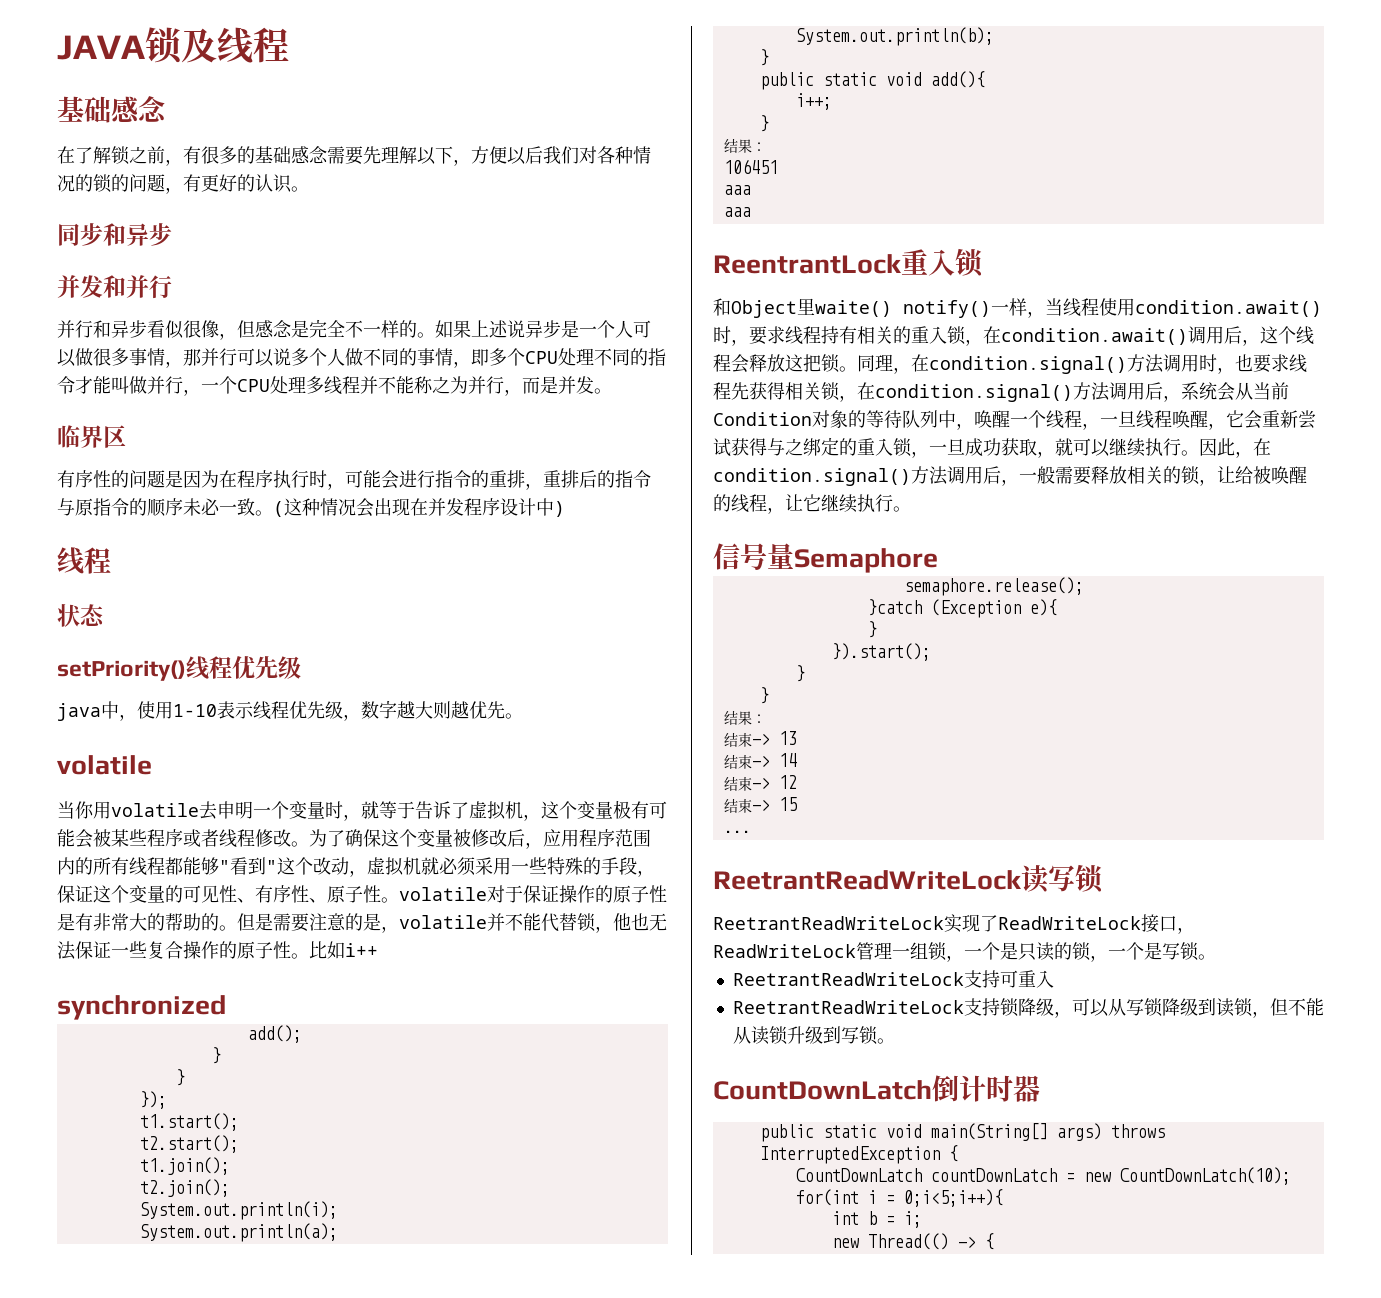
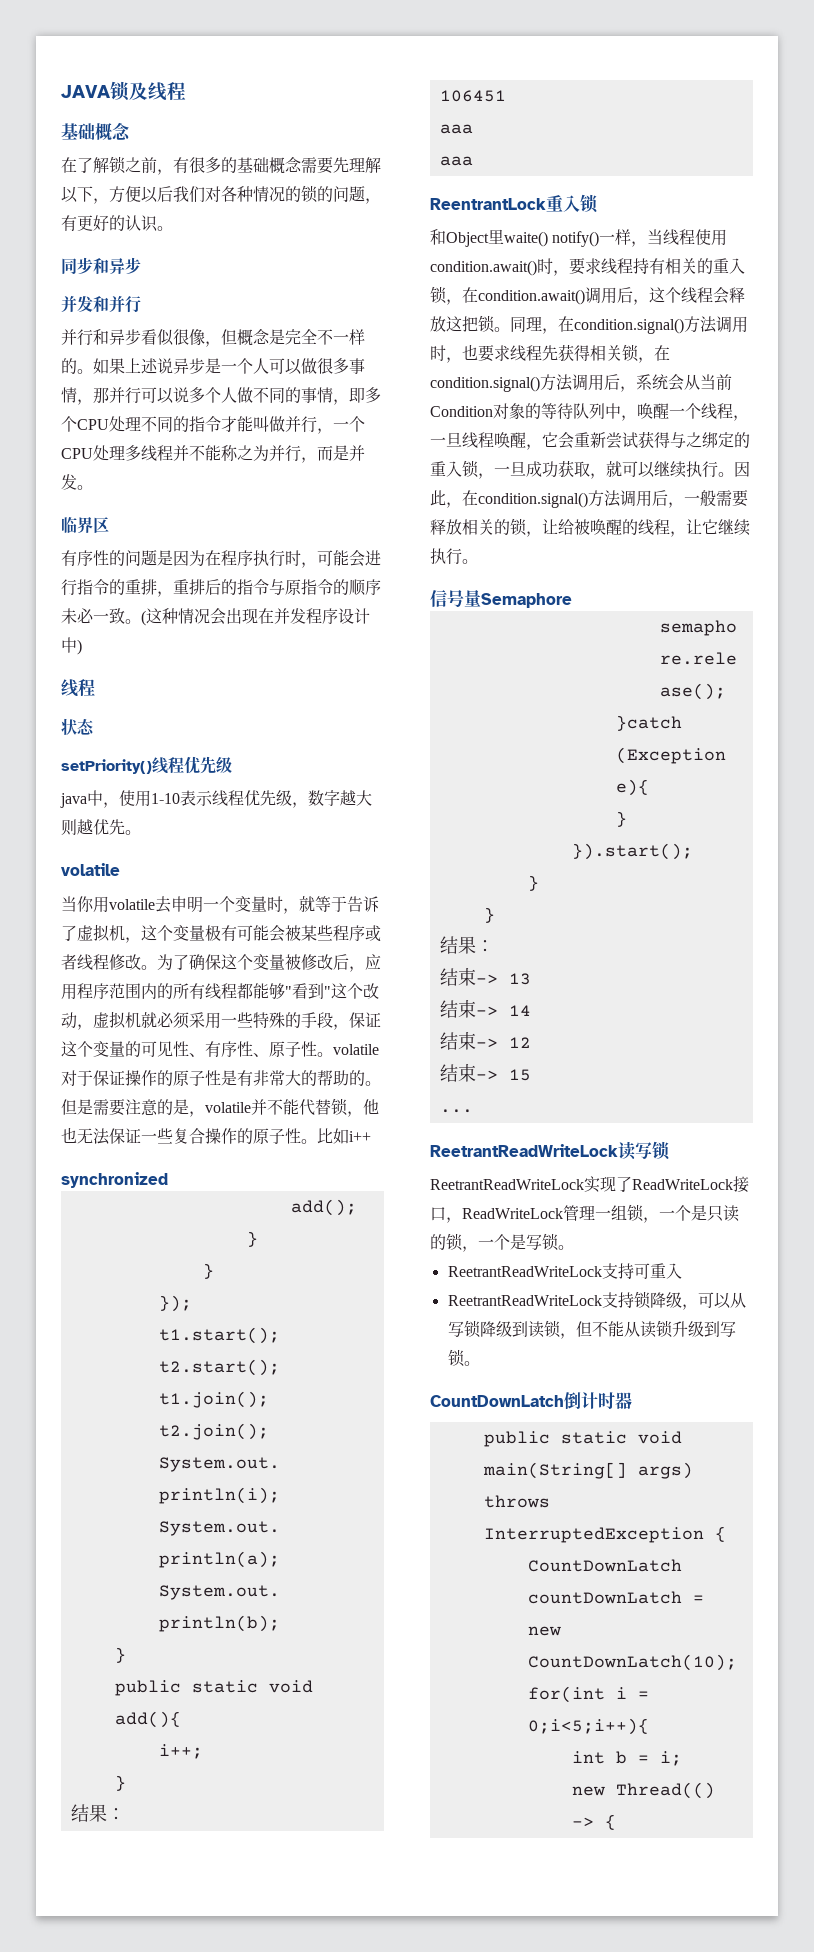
[111,96,140,123] 感 -> [95,123,112,141] 概
[291,146,310,164] 感 -> [269,157,285,174] 概
[255,320,274,338] 感 -> [237,329,253,346] 概

